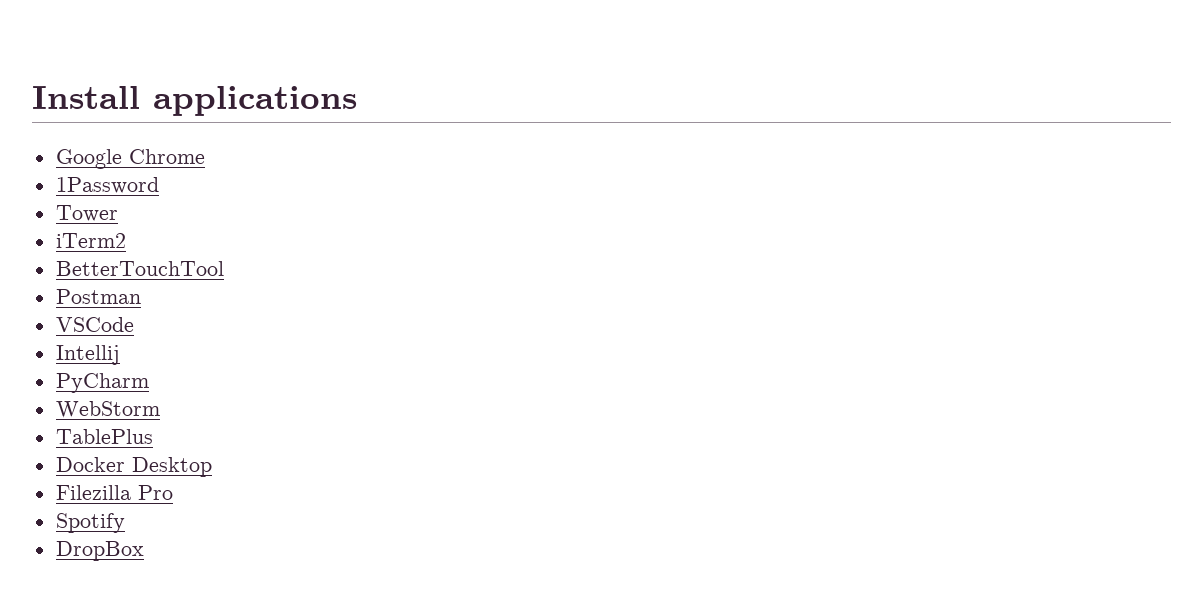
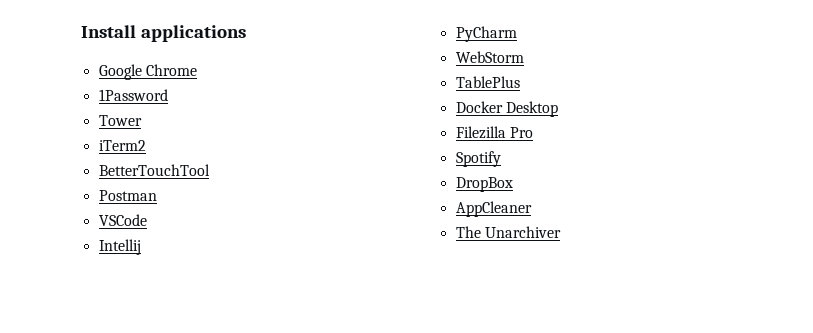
(144, 551) none -> [455,201,532,217] [455,226,561,238] // AppCleaner // The Unarchiver

